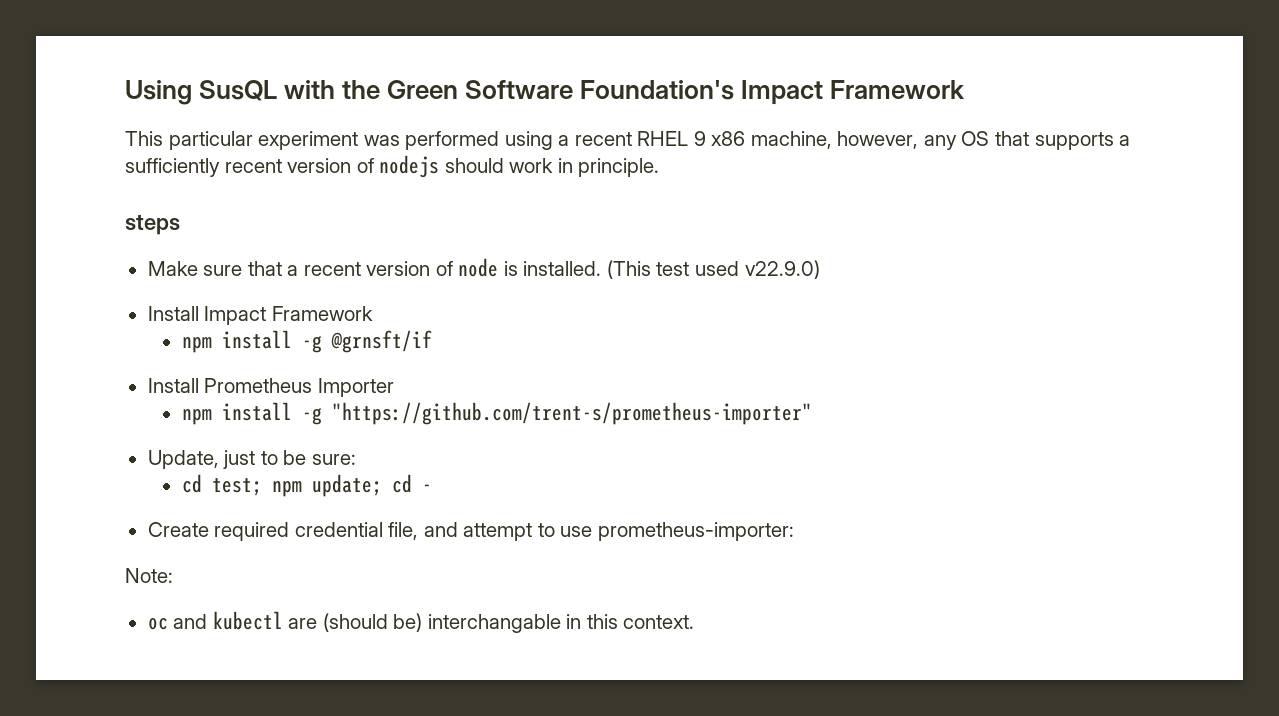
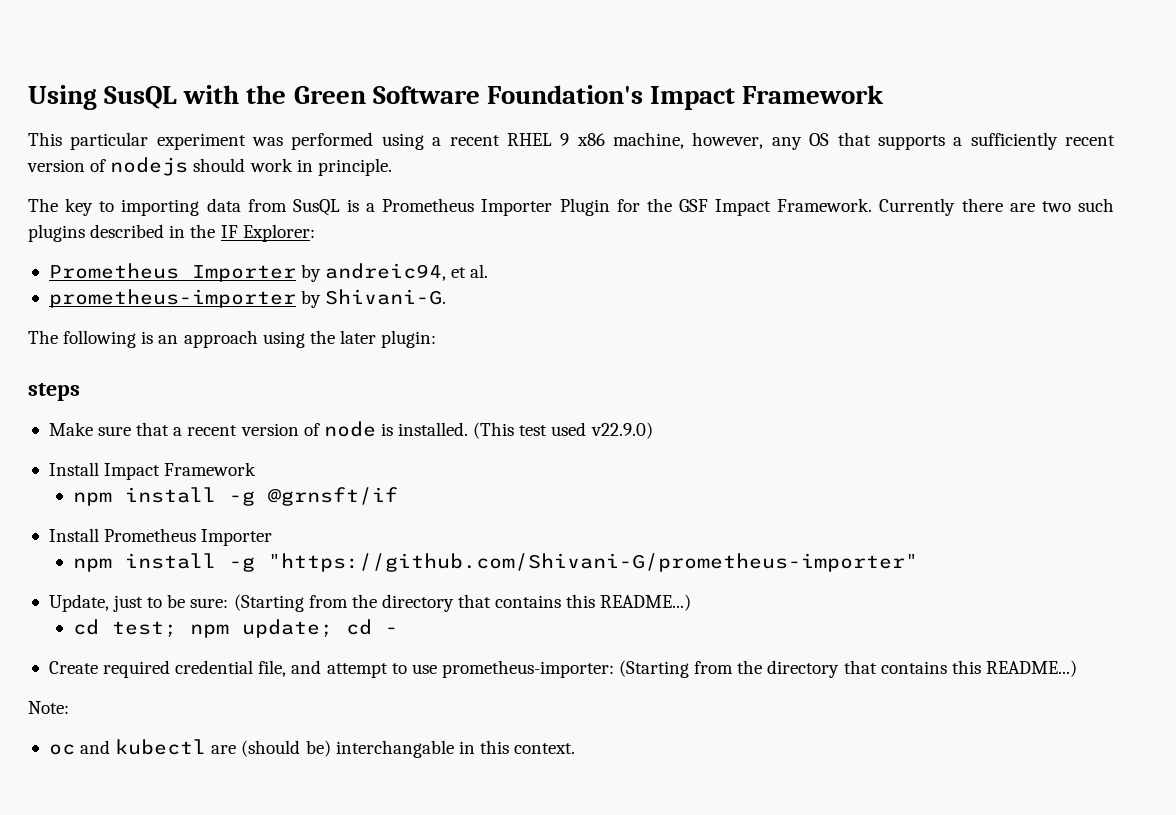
(660, 167) none -> [28,198,1114,216] [28,224,315,242] [48,263,489,282] [48,289,447,308] [28,330,437,348] // The key to importing data from SusQL is a Prometheus Importer Plugin for the GSF Impact Framework. Currently there are two such plugins described in the IF Explorer: // Prometheus Importer by andreic94, et al. // prometheus-importer by Shivani-G. // The following is an approach using the later plugin:
[331,402,812,425] "https://github.com/trent-s/prometheus-importer" -> [268,553,919,572] "https://github.com/Shivani-G/prometheus-importer"
(356, 459) none -> [233,594,692,612] (Starting from the directory that contains this README...)
(794, 531) none -> [619,660,1077,678] (Starting from the directory that contains this README...)

